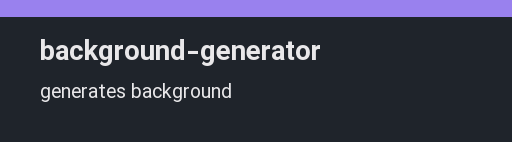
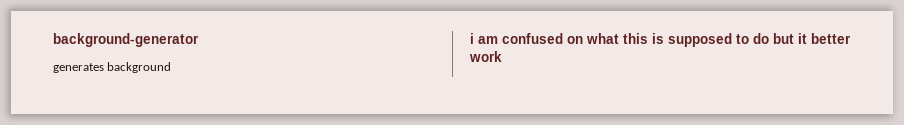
(233, 92) none -> [470,33,851,47] [469,51,502,62] // i am confused on what this is supposed to do but it better work

